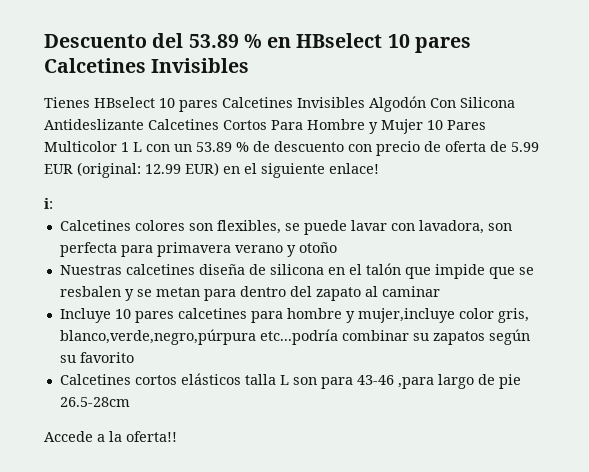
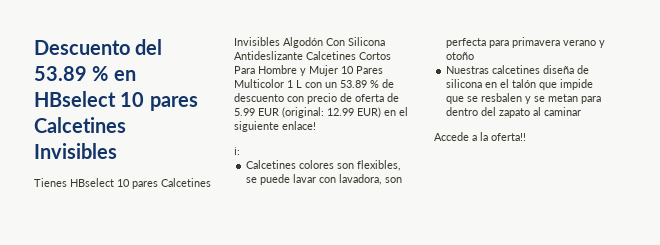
[59,308,529,323] [59,329,530,345] [59,352,134,363] [59,373,521,389] [59,397,130,407] // Incluye 10 pares calcetines para hombre y mujer,incluye color gris, blanco,verde,negro,púrpura etc...podría combinar su zapatos según su favorito // Calcetines cortos elásticos talla L son para 43-46 ,para largo de pie 26.5-28cm -> (582, 111) none

